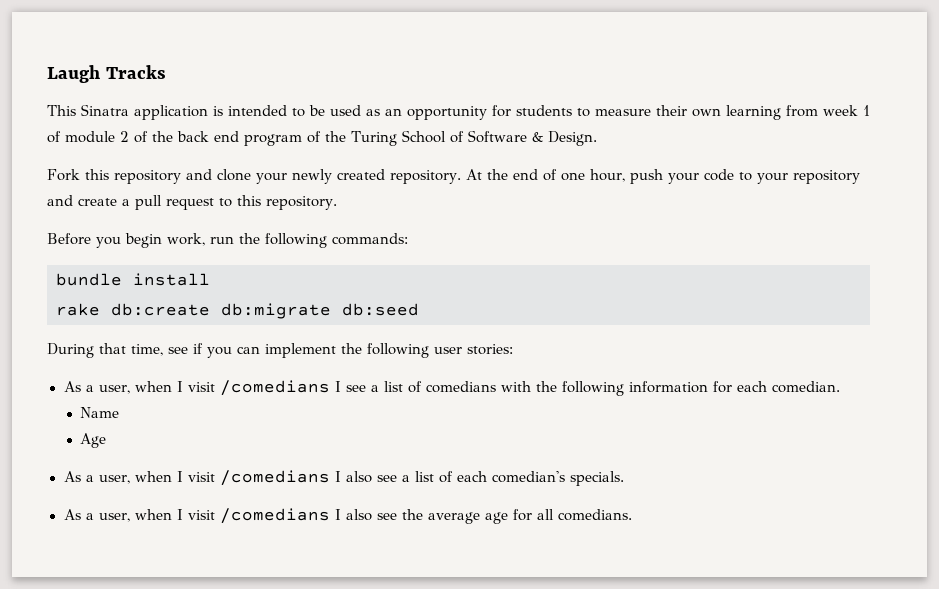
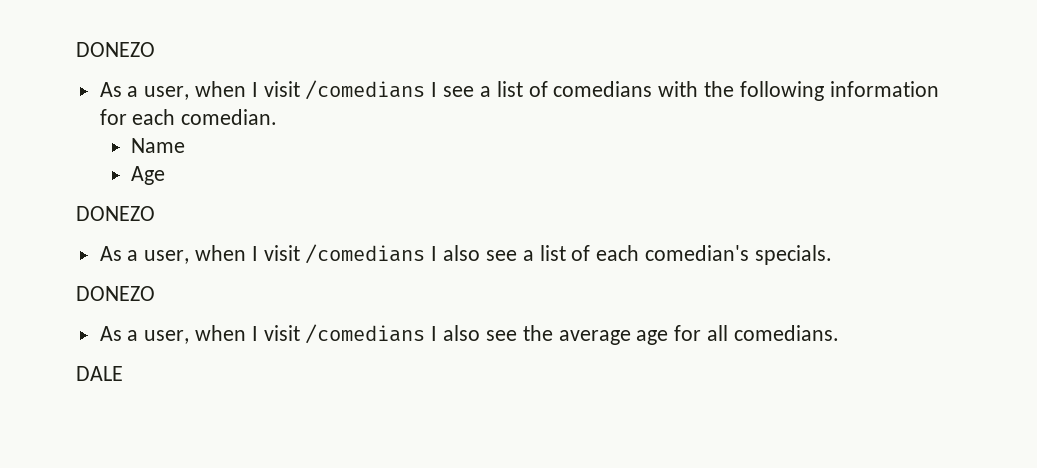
[47,65,166,83] [47,104,870,120] [47,130,597,146] [47,169,860,184] [47,195,337,210] [47,233,408,248] [56,273,210,286] [56,303,419,319] [47,343,513,358] Laugh Tracks // This Sinatra application is intended to be used as an opportunity for students to measure their own learning from week 1 of module 2 of the back end program of the Turing School of Software & Design. // Fork this repository and clone your newly created repository. At the end of one hour, push your code to your repository and create a pull request to this repository. // Before you begin work, run the following commands: // bundle install // rake db:create db:migrate db:seed // During that time, see if you can implement the following user stories: -> [76,42,155,57] DONEZO
(107, 440) none -> [76,206,155,221] // DONEZO
(624, 478) none -> [76,286,155,301] // DONEZO
(632, 515) none -> [76,366,123,381] // DALE

